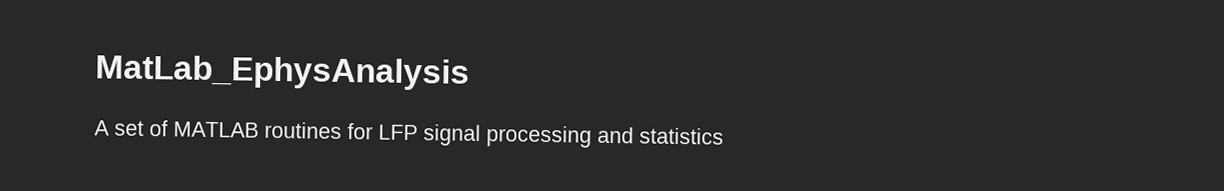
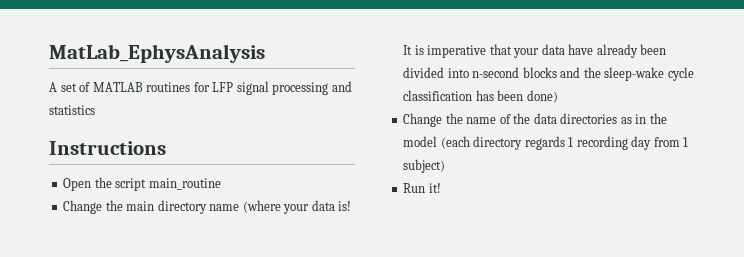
(724, 136) none -> [49,141,166,155] [63,177,221,191] [63,200,352,214] [403,44,667,58] [403,67,694,81] [403,90,558,103] [403,113,667,127] [403,136,689,150] [403,159,446,173] [403,183,441,193] // Instructions // Open the script main_routine // Change the main directory name (where your data is! It is imperative that your data have already been divided into n-second blocks and the sleep-wake cycle classification has been done) // Change the name of the data directories as in the model (each directory regards 1 recording day from 1 subject) // Run it!

